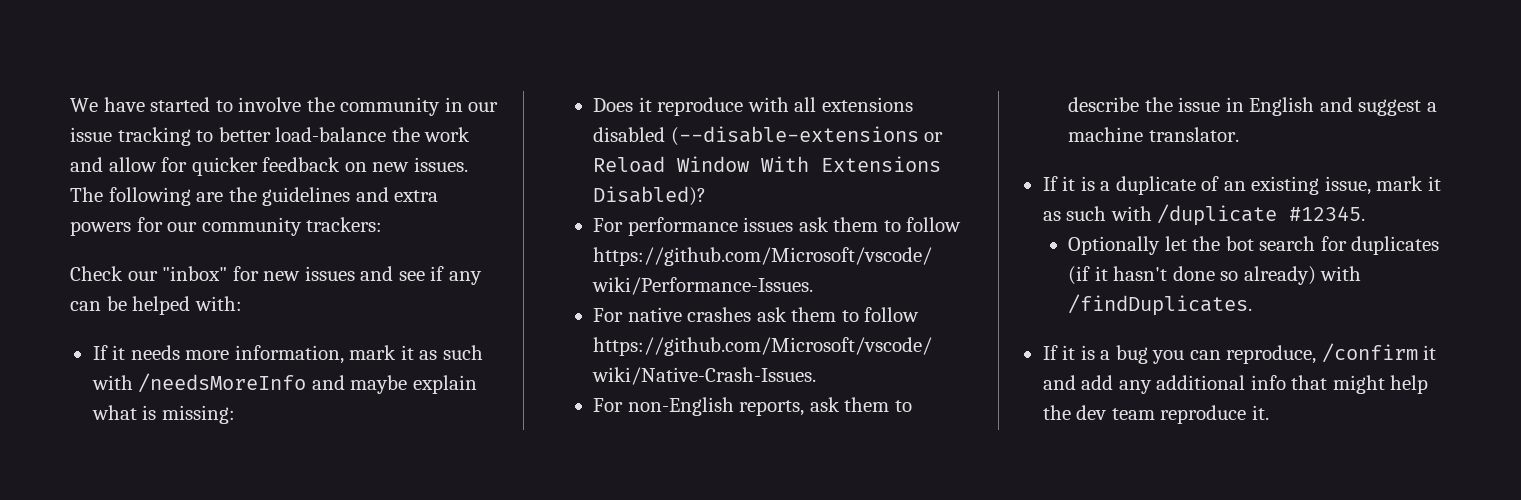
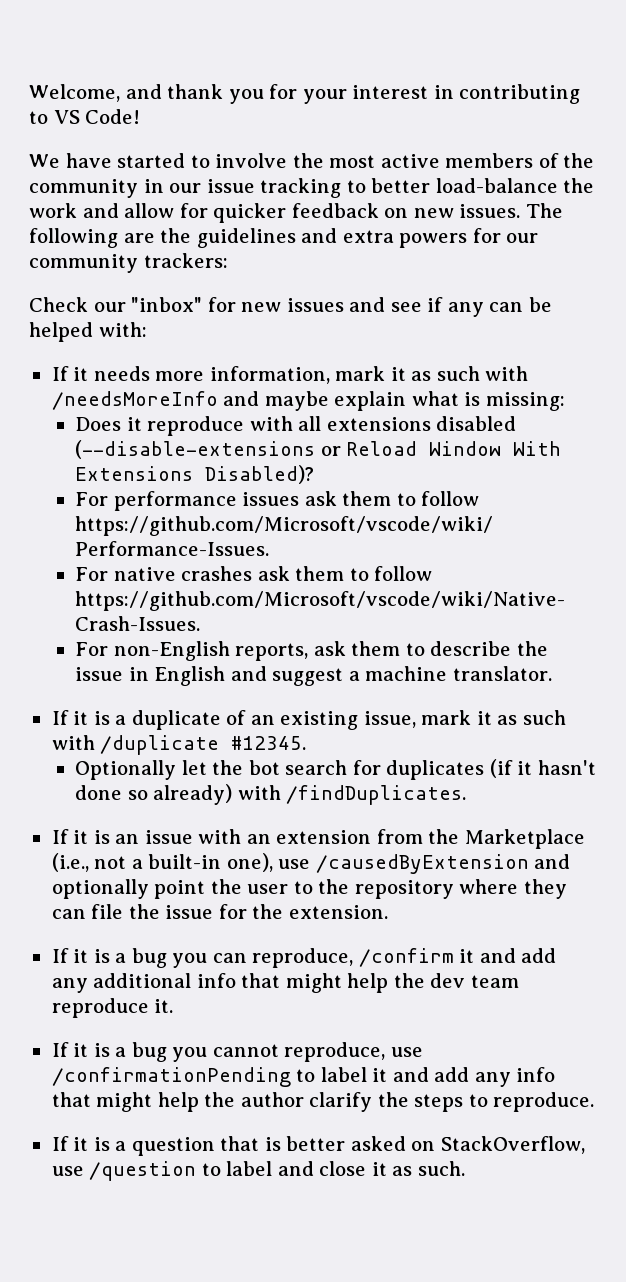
(70, 105) none -> [29,84,581,104] [29,109,141,124] Welcome, and thank you for your interest in contributing to VS Code! //
(335, 104) none -> [329,153,595,168] most active members of the
(1253, 305) none -> [51,829,585,849] [51,853,571,874] [51,879,567,899] [51,904,388,919] // If it is an issue with an extension from the Marketplace (i.e., not a built-in one), use /causedByExtension and optionally point the user to the repository where they can file the issue for the extension.
(1269, 412) none -> [51,1042,423,1062] [51,1067,556,1087] [51,1092,595,1112] [51,1136,585,1156] [51,1161,465,1181] // If it is a bug you cannot reproduce, use /confirmationPending to label it and add any info that might help the author clarify the steps to reproduce. // If it is a question that is better asked on StackOverflow, use /question to label and close it as such.

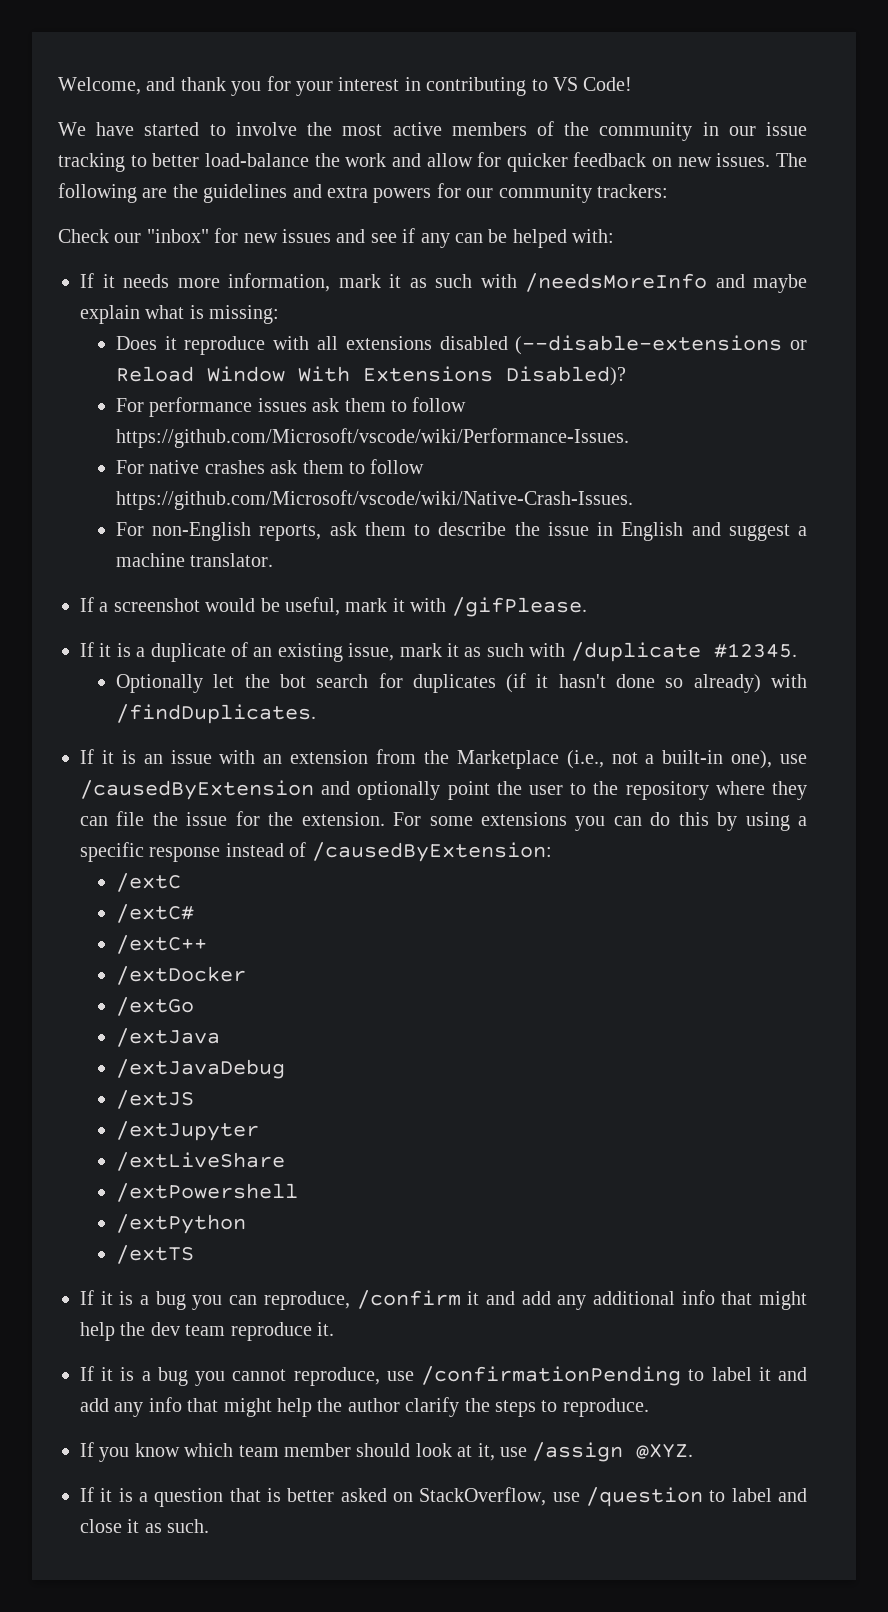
(552, 673) none -> [80,597,587,617] // If a screenshot would be useful, mark it with /gifPlease.
(388, 912) none -> [393,812,807,831] [80,842,552,862] [115,873,181,892] [115,904,194,923] [115,935,207,954] [115,966,246,985] [115,997,194,1016] [115,1028,220,1047] [115,1059,285,1079] [115,1090,194,1109] [115,1121,259,1141] [115,1152,285,1171] [115,1183,298,1202] [115,1214,246,1234] [115,1245,194,1264] For some extensions you can do this by using a specific response instead of /causedByExtension: // /extC // /extC# // /extC++ // /extDocker // /extGo // /extJava // /extJavaDebug // /extJS // /extJupyter // /extLiveShare // /extPowershell // /extPython // /extTS
(595, 1102) none -> [80,1442,694,1462] // If you know which team member should look at it, use /assign @XYZ.

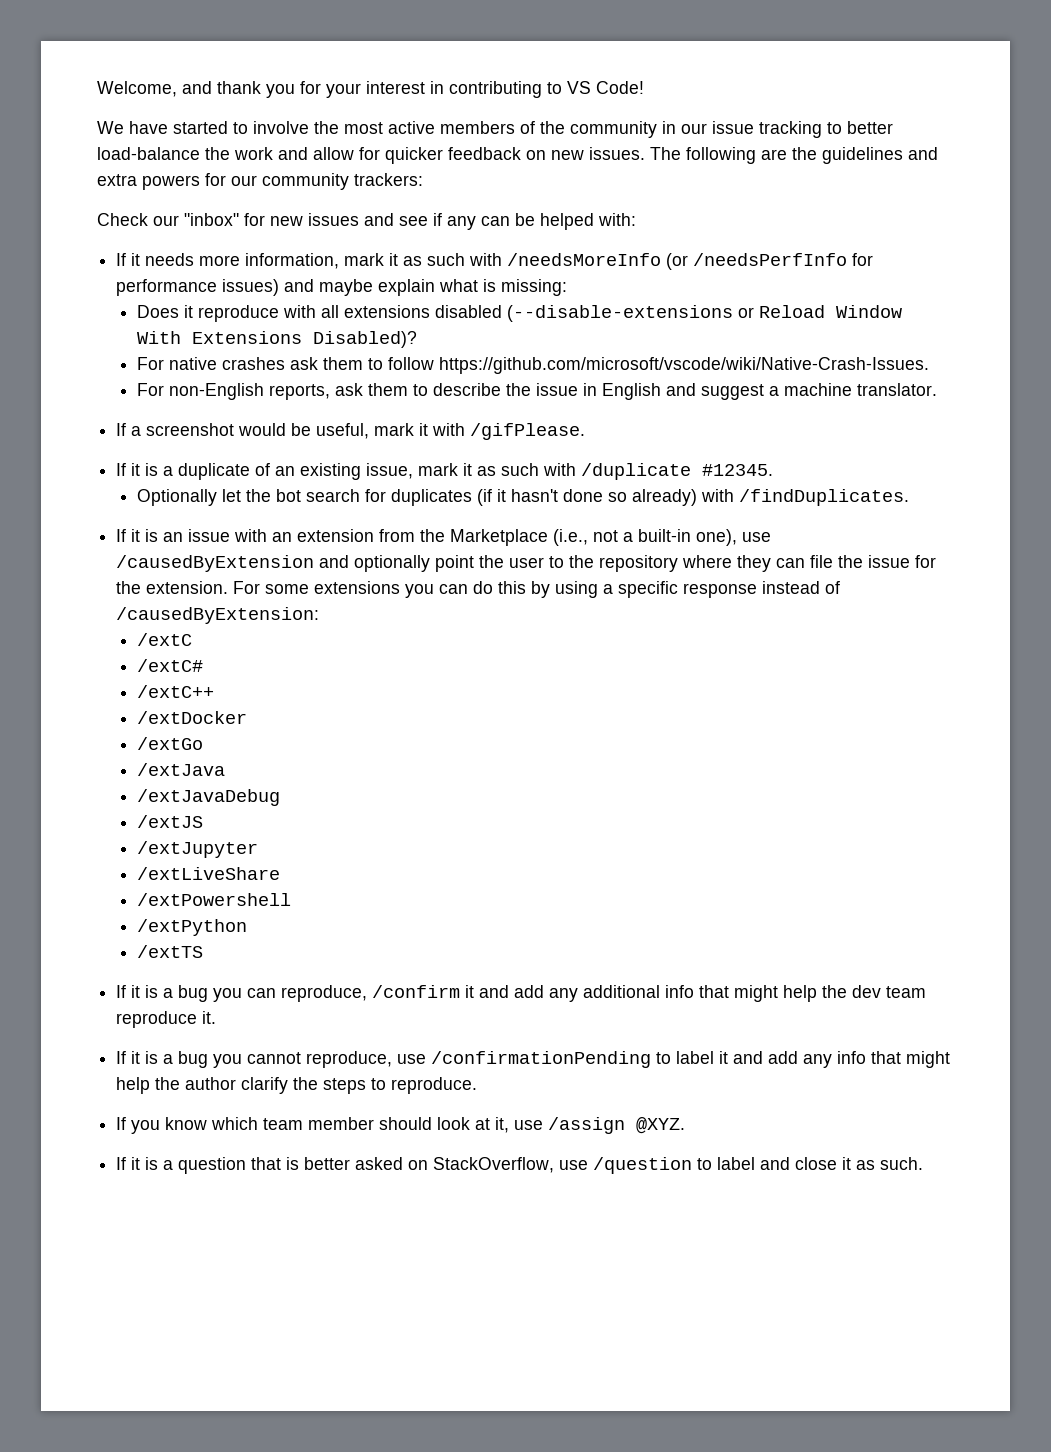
(707, 282) none -> [666,253,874,270] [116,279,280,296] (or /needsPerfInfo for performance issues)
[115,397,467,417] [115,428,629,448] // For performance issues ask them to follow https://github.com/Microsoft/vscode/wiki/Performance-Issues. -> (417, 339) none
[115,490,633,510] https://github.com/Microsoft/vscode/wiki/Native-Crash-Issues. -> [438,357,929,374] https://github.com/microsoft/vscode/wiki/Native-Crash-Issues.

